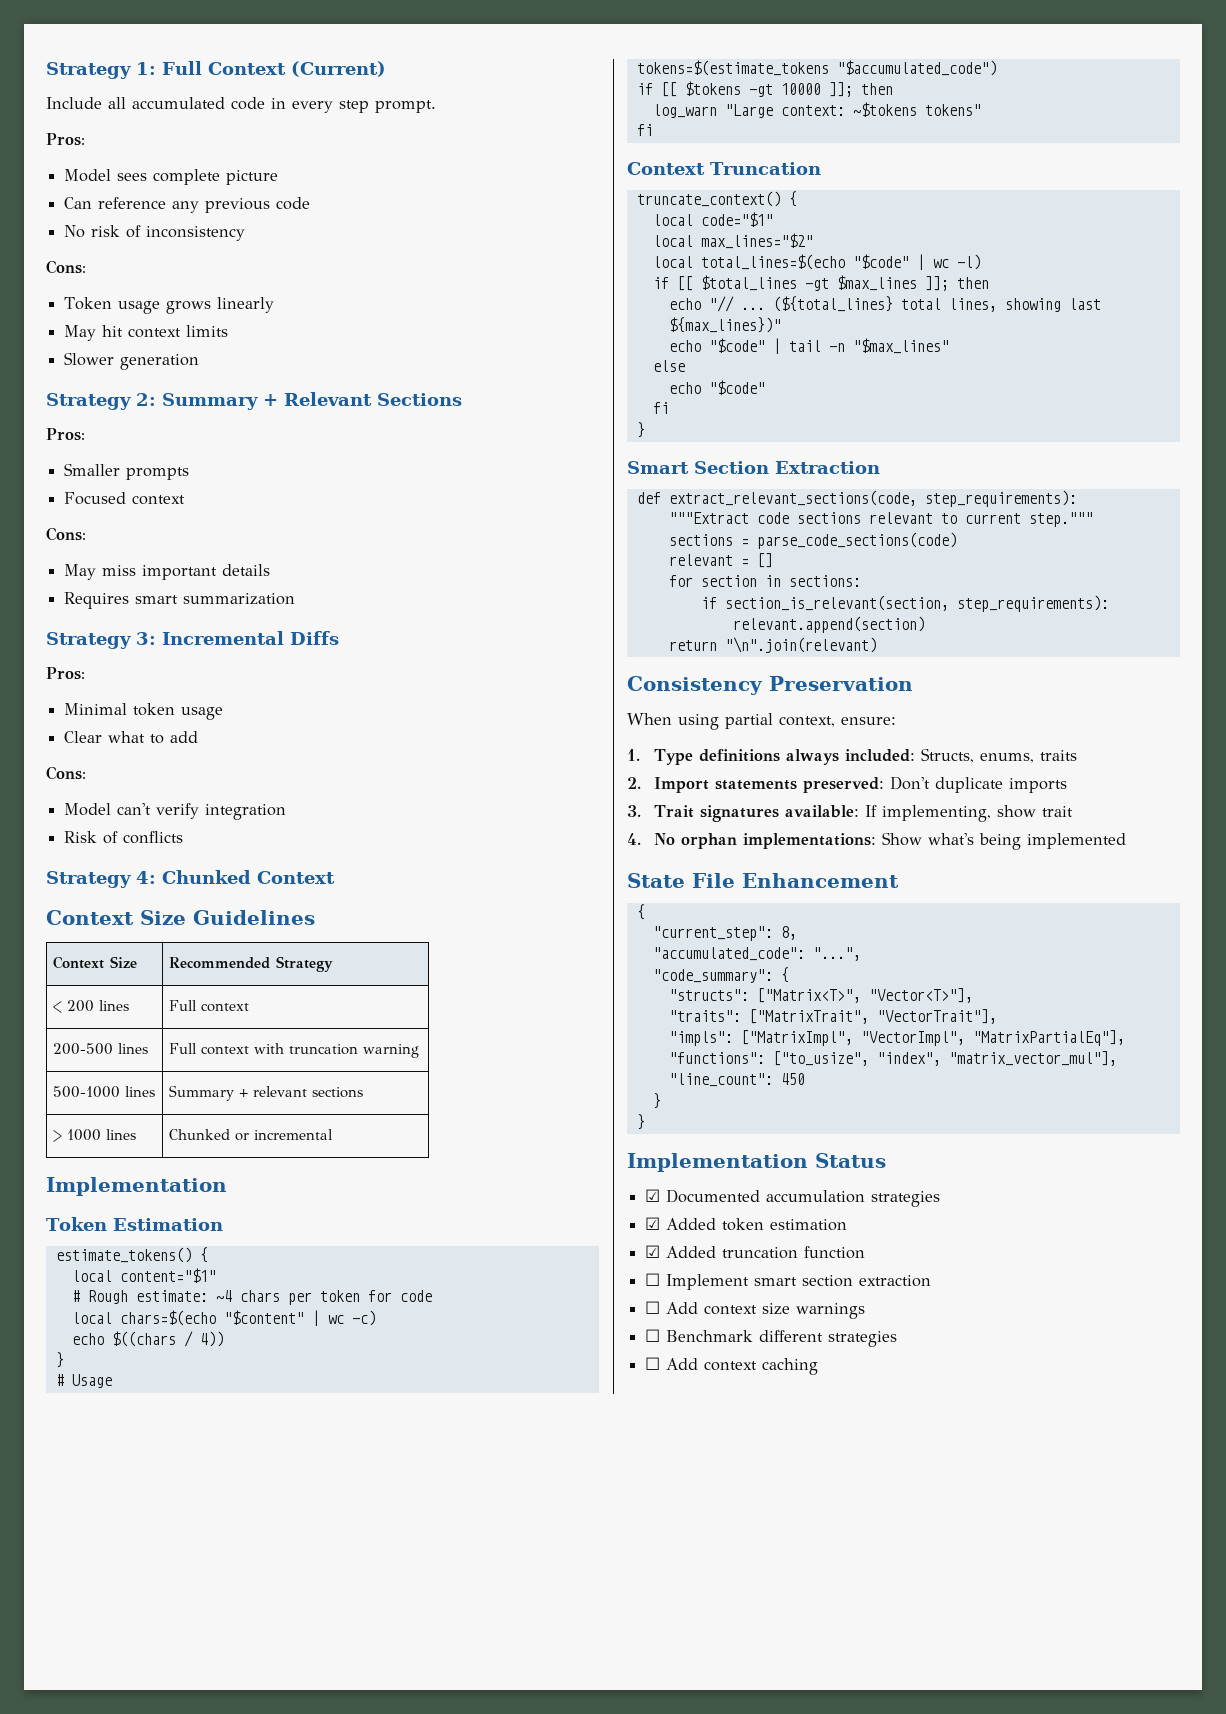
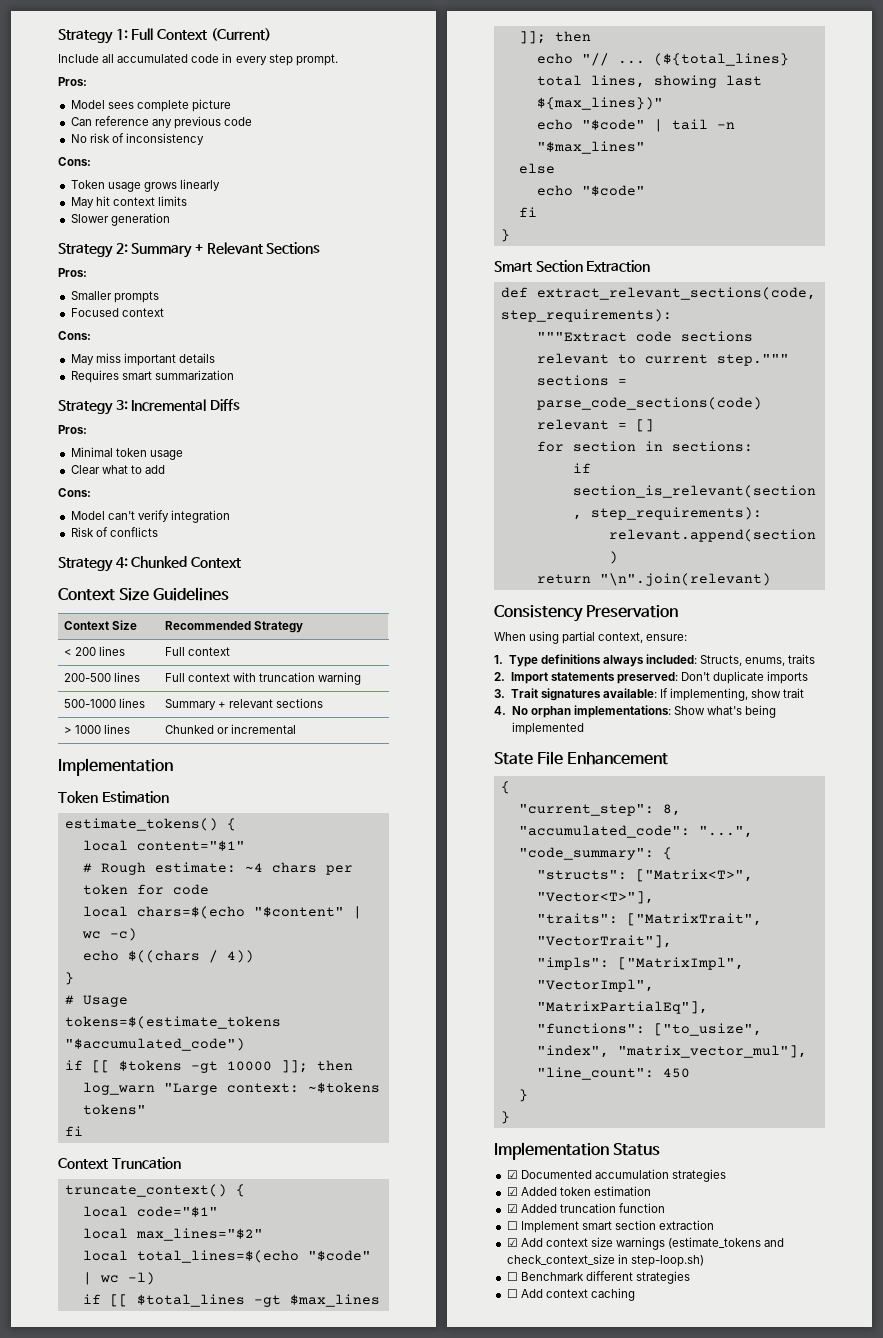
[645,1301,661,1314] ☐ -> [506,1238,518,1247] ☑
(866, 1311) none -> [668,1237,785,1249] [506,1254,704,1267] (estimate_tokens and check_context_size in step-loop.sh)

